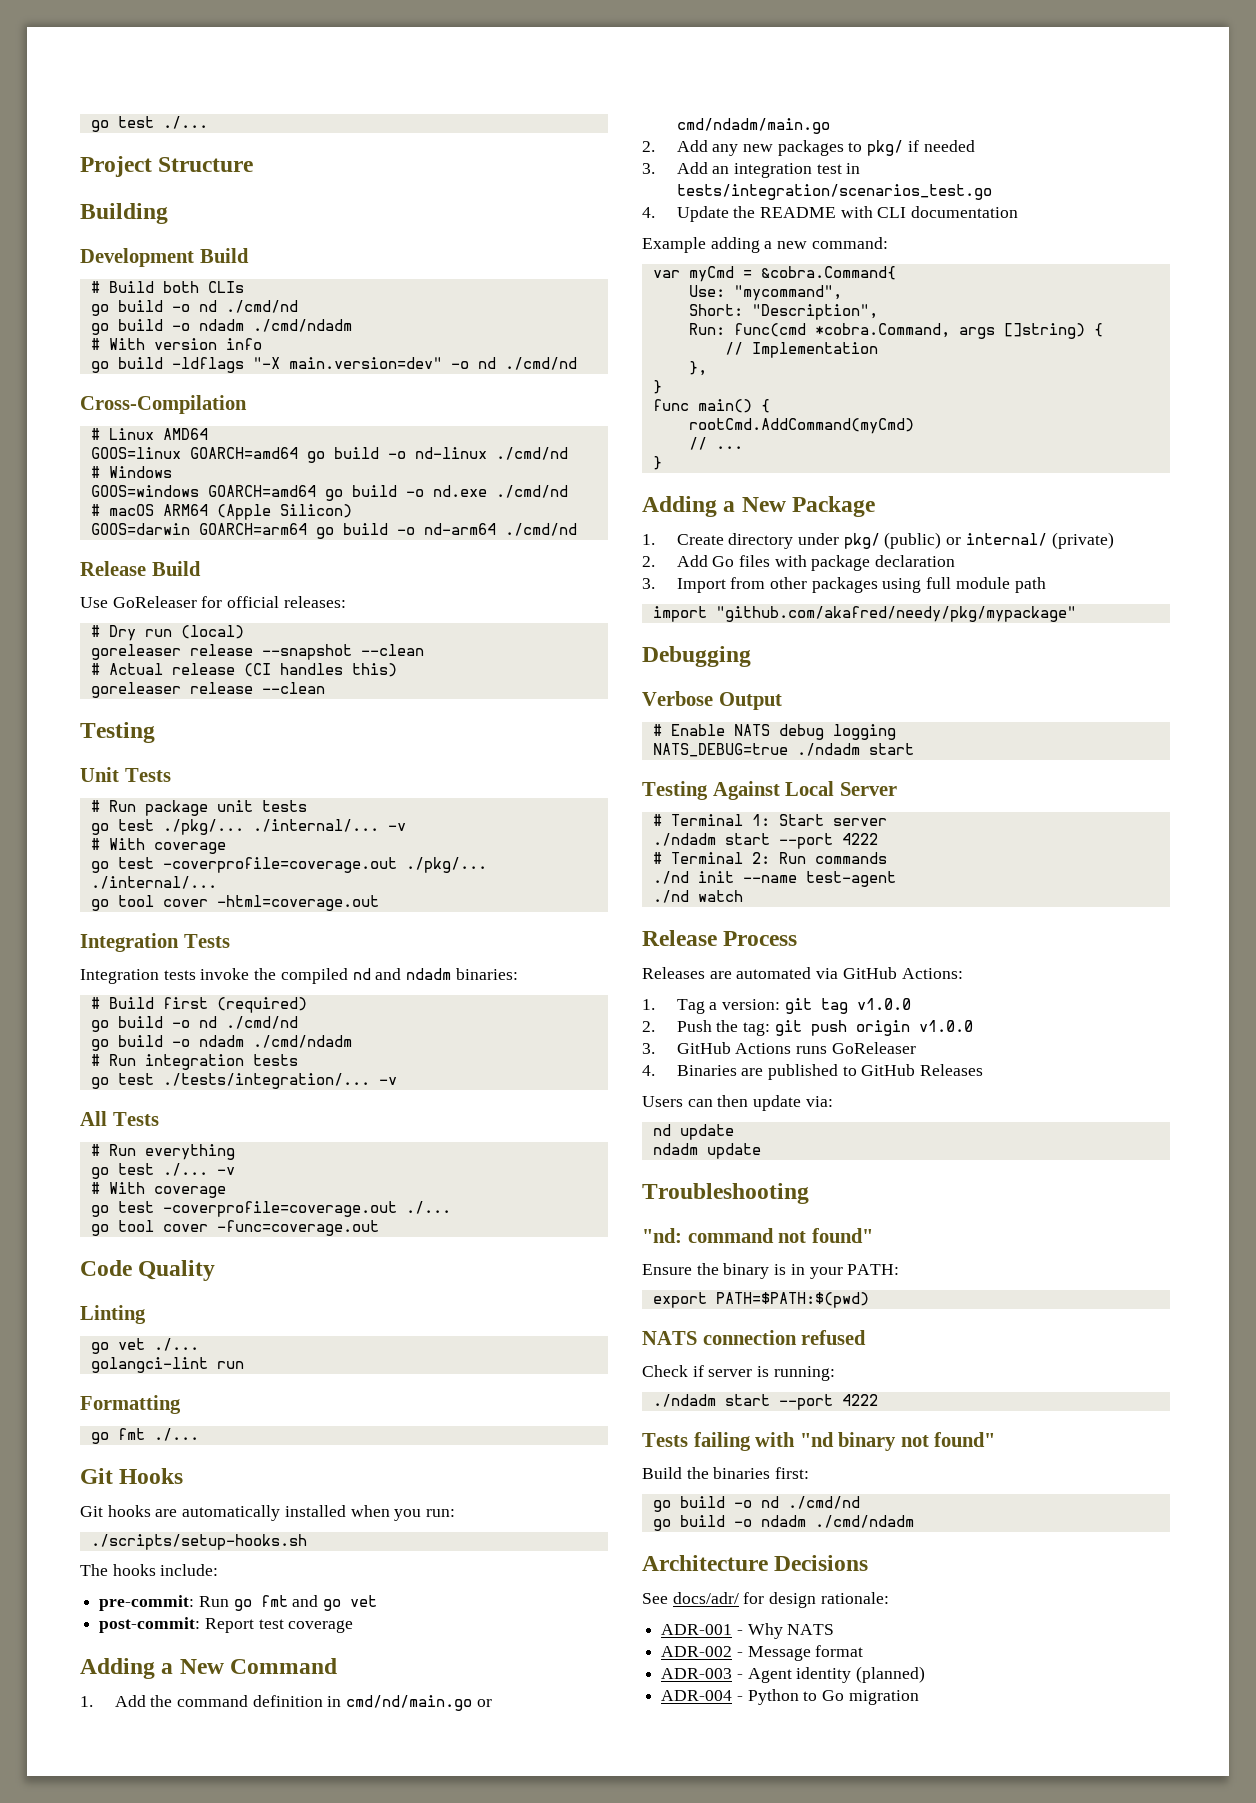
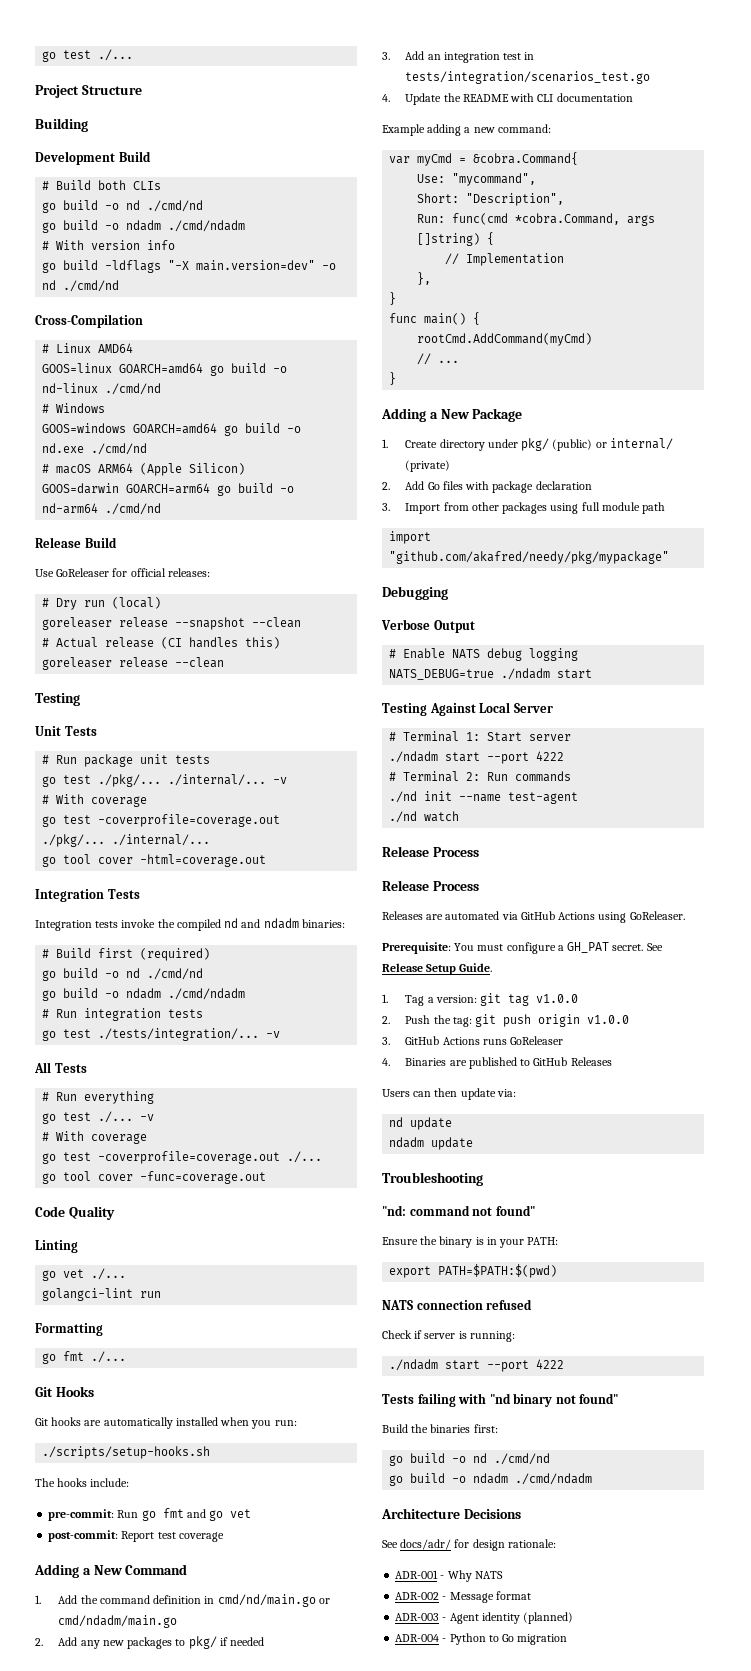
(798, 938) none -> [382,880,479,891] // Release Process
[901,968,963,979] Actions: -> [558,911,685,923] [382,942,663,954] [382,963,493,975] Actions using GoReleaser. // Prerequisite: You must configure a GH_PAT secret. See Release Setup Guide.

